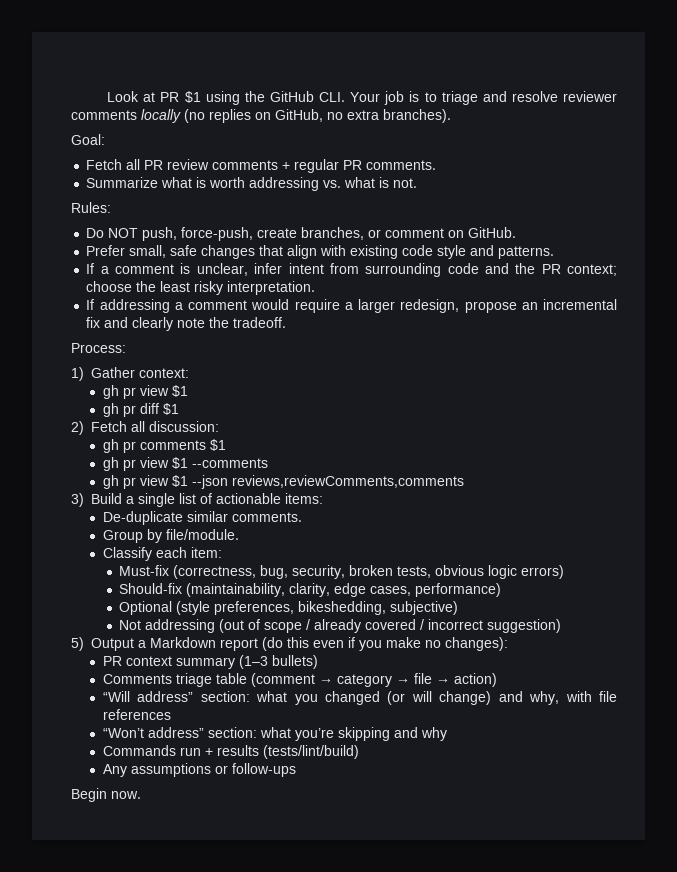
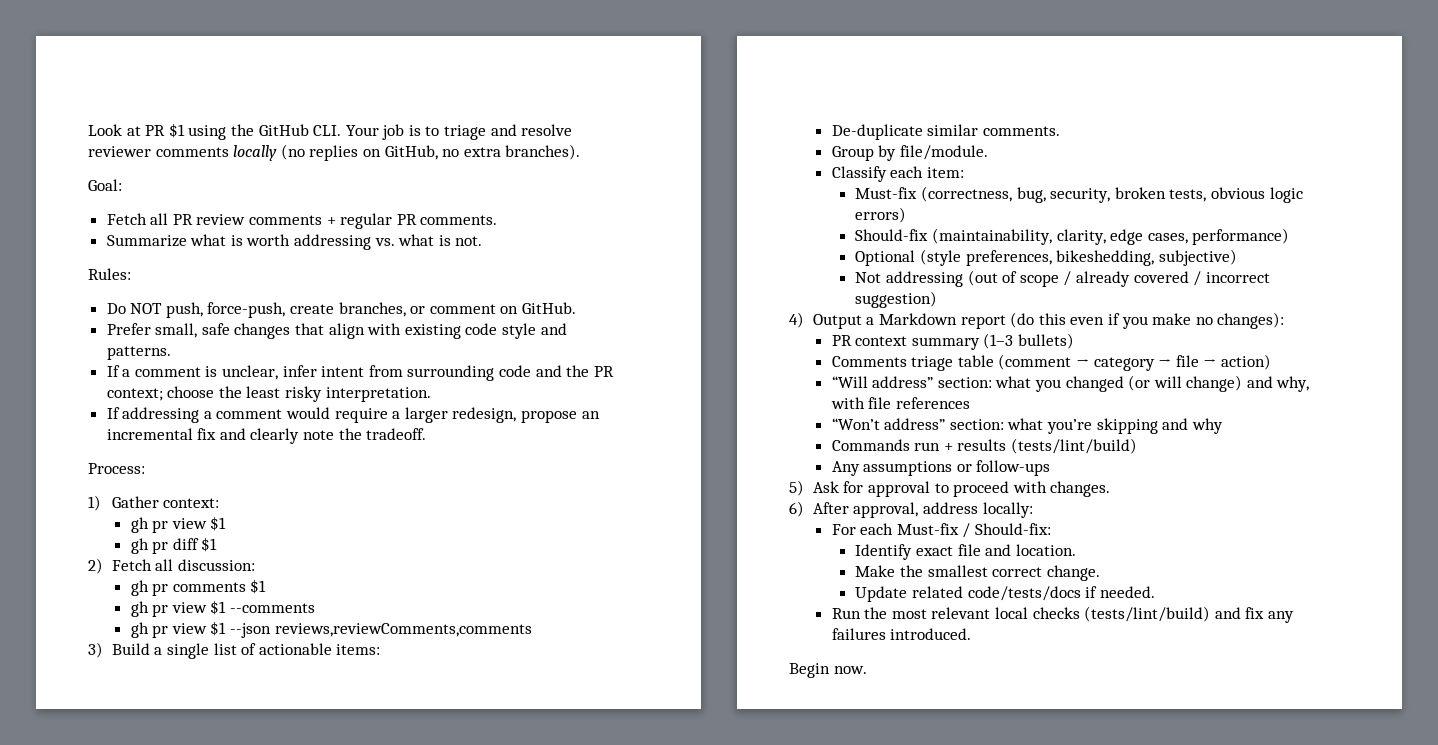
[71,637,84,651] 5) -> [789,312,804,328] 4)
(296, 770) none -> [789,480,1111,497] [789,501,1033,518] [831,523,1051,538] [855,544,1076,560] [855,565,1100,581] [855,586,1155,602] [831,606,1294,623] [831,628,972,640] // 5) Ask for approval to proceed with changes. // 6) After approval, address locally: // For each Must-fix / Should-fix: // Identify exact file and location. // Make the smallest correct change. // Update related code/tests/docs if needed. // Run the most relevant local checks (tests/lint/build) and fix any failures introduced.

